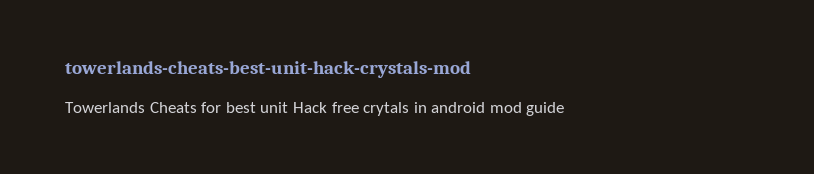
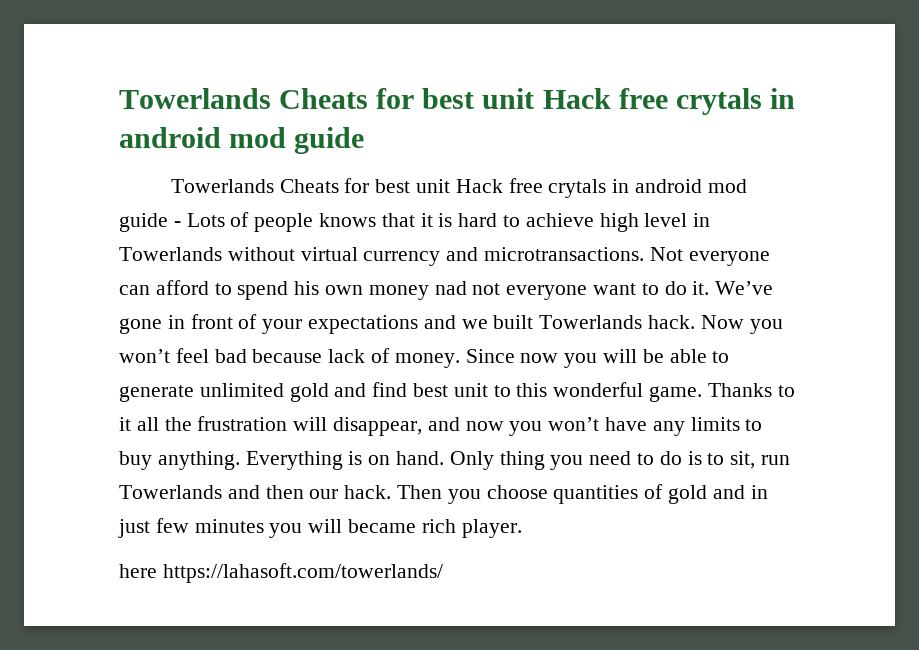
[65,61,471,78] towerlands-cheats-best-unit-hack-crystals-mod -> [119,88,795,115] [119,127,365,154] Towerlands Cheats for best unit Hack free crytals in android mod guide
(565, 109) none -> [173,212,711,232] [119,247,770,266] [119,280,774,300] [119,314,783,334] [119,348,730,368] [119,382,795,402] [119,416,763,436] [119,451,791,470] [119,484,768,504] [118,518,522,538] [119,563,443,583] - Lots of people knows that it is hard to achieve high level in Towerlands without virtual currency and microtransactions. Not everyone can afford to spend his own money nad not everyone want to do it. We’ve gone in front of your expectations and we built Towerlands hack. Now you won’t feel bad because lack of money. Since now you will be able to generate unlimited gold and find best unit to this wonderful game. Thanks to it all the frustration will disappear, and now you won’t have any limits to buy anything. Everything is on hand. Only thing you need to do is to sit, run Towerlands and then our hack. Then you choose quantities of gold and in just few minutes you will became rich player. // here https://lahasoft.com/towerlands/

